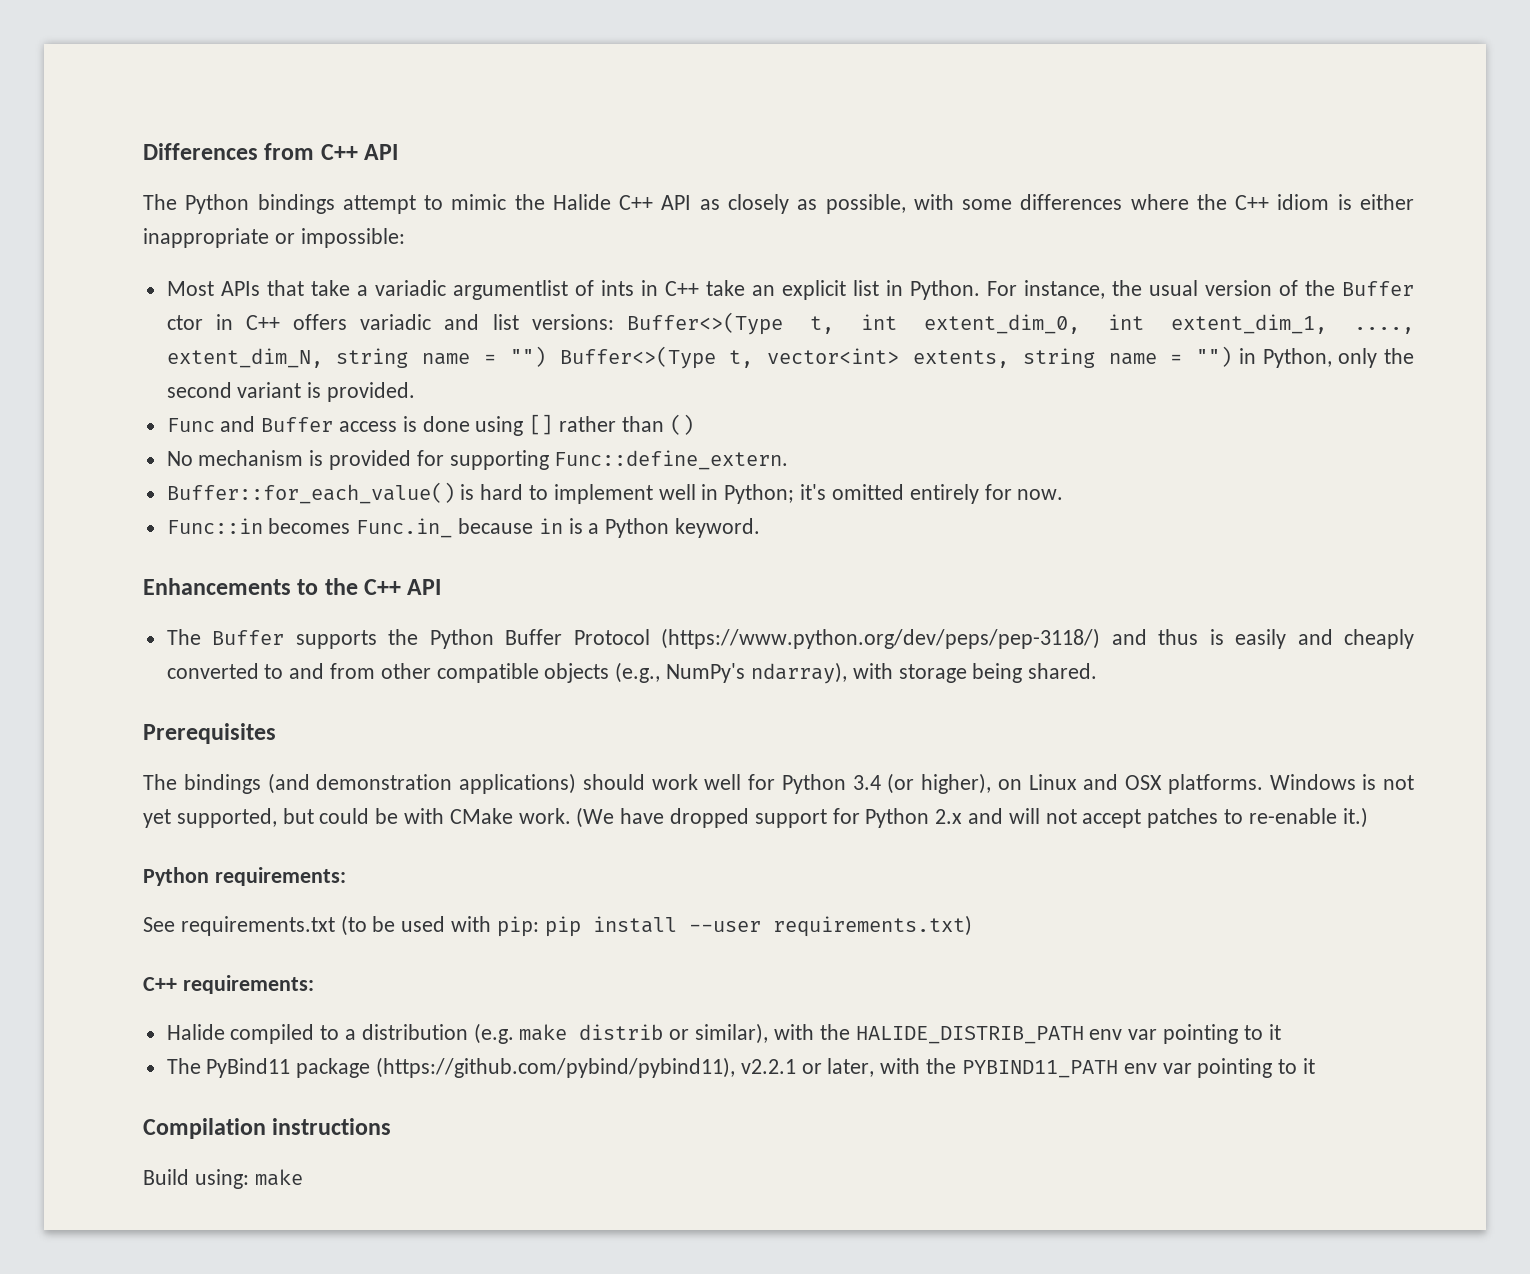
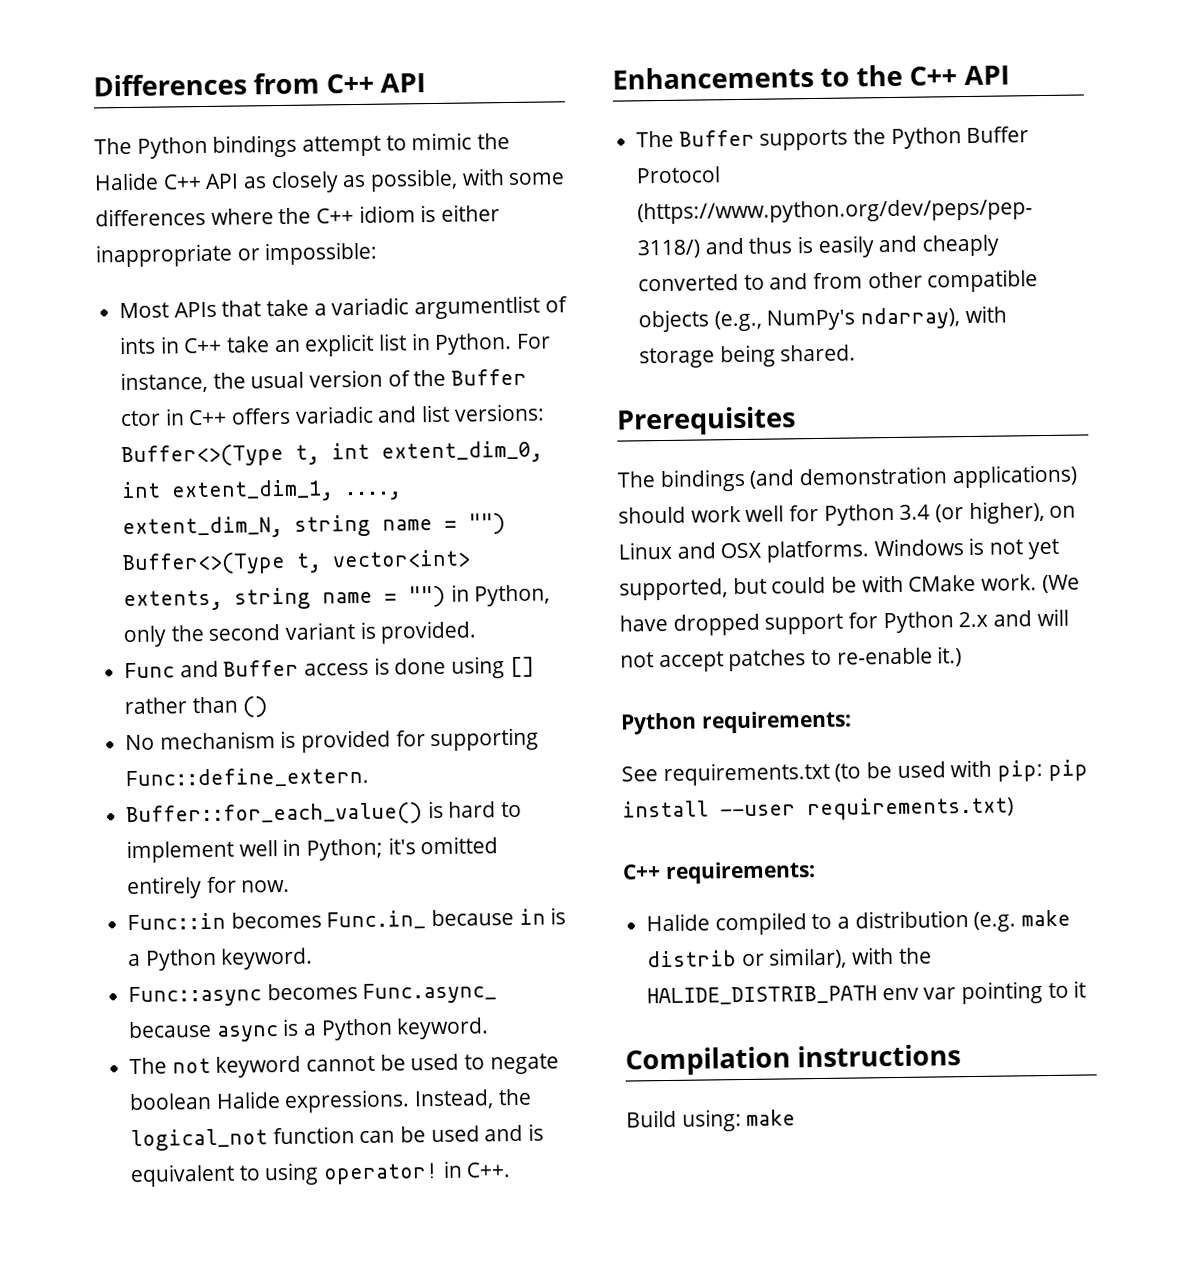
(761, 528) none -> [128,982,498,1008] [128,1017,490,1042] [129,1053,559,1078] [129,1088,532,1114] [130,1123,545,1152] [130,1160,512,1188] // Func::async becomes Func.async_ because async is a Python keyword. // The not keyword cannot be used to negate boolean Halide expressions. Instead, the logical_not function can be used and is equivalent to using operator! in C++.
[166,1057,1315,1078] // The PyBind11 package (https://github.com/pybind/pybind11), v2.2.1 or later, with the PYBIND11_PATH env var pointing to it -> (1087, 989) none

